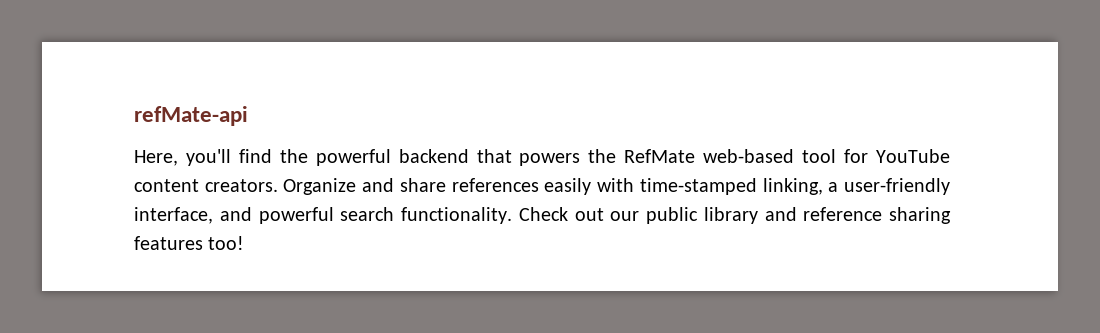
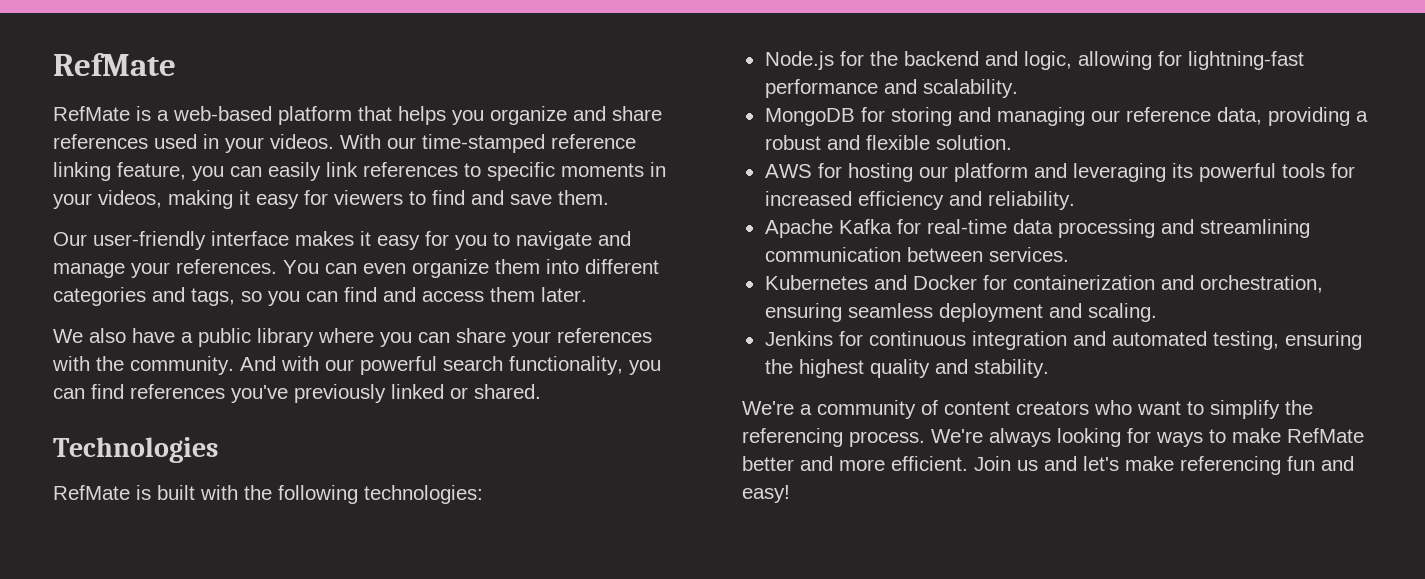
[134,106,248,126] [134,149,950,166] [134,178,951,195] [134,207,951,224] [134,236,245,250] refMate-api // Here, you'll find the powerful backend that powers the RefMate web-based tool for YouTube content creators. Organize and share references easily with time-stamped linking, a user-friendly interface, and powerful search functionality. Check out our public library and reference sharing features too! -> [53,53,176,76] [53,106,662,125] [53,134,636,153] [53,162,666,181] [53,190,609,209] [53,231,631,250] [53,259,659,278] [53,287,587,306] [53,328,652,347] [52,356,661,375] [53,384,541,403] [53,437,218,463] [53,485,483,504] [764,51,1304,70] [764,79,1018,98] [764,107,1368,126] [764,135,1012,150] [764,163,1355,182] [764,191,1075,210] [764,219,1310,238] [764,247,1069,262] [764,275,1323,293] [764,303,1157,322] [764,331,1362,350] [764,359,1049,378] [742,400,1313,419] [742,428,1364,447] [742,456,1354,475] [742,485,790,503] RefMate // RefMate is a web-based platform that helps you organize and share references used in your videos. With our time-stamped reference linking feature, you can easily link references to specific moments in your videos, making it easy for viewers to find and save them. // Our user-friendly interface makes it easy for you to navigate and manage your references. You can even organize them into different categories and tags, so you can find and access them later. // We also have a public library where you can share your references with the community. And with our powerful search functionality, you can find references you've previously linked or shared. // Technologies // RefMate is built with the following technologies: // Node.js for the backend and logic, allowing for lightning-fast performance and scalability. // MongoDB for storing and managing our reference data, providing a robust and flexible solution. // AWS for hosting our platform and leveraging its powerful tools for increased efficiency and reliability. // Apache Kafka for real-time data processing and streamlining communication between services. // Kubernetes and Docker for containerization and orchestration, ensuring seamless deployment and scaling. // Jenkins for continuous integration and automated testing, ensuring the highest quality and stability. // We're a community of content creators who want to simplify the referencing process. We're always looking for ways to make RefMate better and more efficient. Join us and let's make referencing fun and easy!

